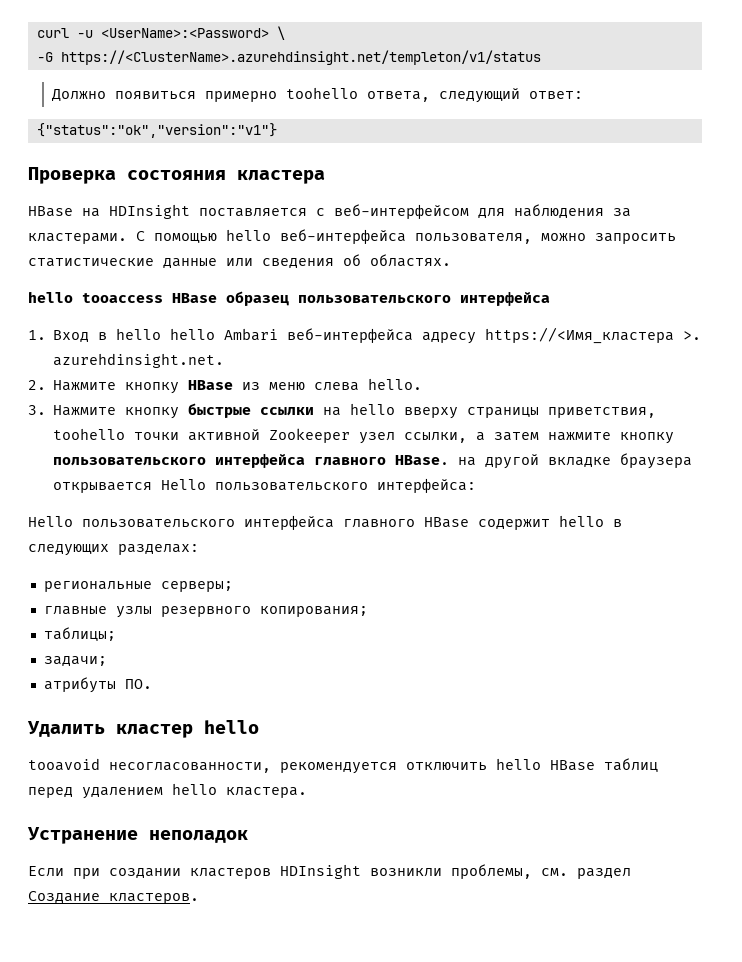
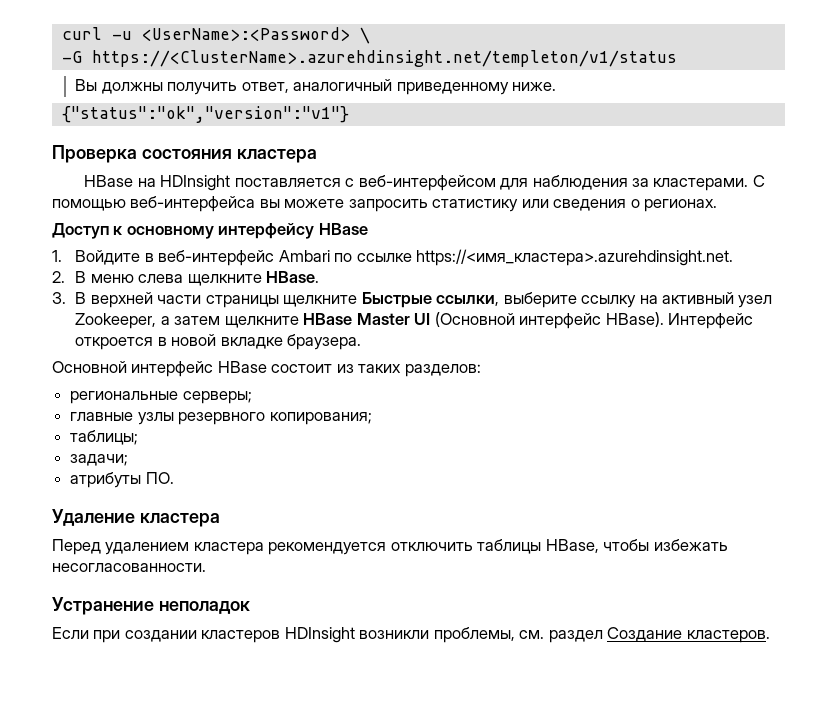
[52,87,584,103] Должно появиться примерно toohello ответа, следующий ответ: -> [75,79,557,95] Вы должны получить ответ, аналогичный приведенному ниже.
[226,229,676,244] [28,254,451,268] [28,291,550,306] [28,327,702,344] [53,353,225,368] [28,378,423,394] [28,403,657,419] [53,428,675,444] [53,453,693,469] [53,478,477,493] [28,515,622,530] [28,544,199,556] hello веб-интерфейса пользователя, можно запросить статистические данные или сведения об областях. // hello tooaccess HBase образец пользовательского интерфейса // 1. Вход в hello hello Ambari веб-интерфейса адресу https://<Имя_кластера >. azurehdinsight.net. // 2. Нажмите кнопку HBase из меню слева hello. // 3. Нажмите кнопку быстрые ссылки на hello вверху страницы приветствия, toohello точки активной Zookeeper узел ссылки, а затем нажмите кнопку пользовательского интерфейса главного HBase. на другой вкладке браузера открывается Hello пользовательского интерфейса: // Hello пользовательского интерфейса главного HBase содержит hello в следующих разделах: -> [130,196,718,212] [52,223,368,239] [52,249,734,266] [52,271,320,286] [52,292,773,308] [75,312,753,329] [75,334,362,350] [52,361,481,377] веб-интерфейса вы можете запросить статистику или сведения о регионах. // Доступ к основному интерфейсу HBase // 1. Войдите в веб-интерфейс Ambari по ссылке https://<имя_кластера>.azurehdinsight.net. // 2. В меню слева щелкните HBase. // 3. В верхней части страницы щелкните Быстрые ссылки, выберите ссылку на активный узел Zookeeper, а затем щелкните HBase Master UI (Основной интерфейс HBase). Интерфейс откроется в новой вкладке браузера. // Основной интерфейс HBase состоит из таких разделов:
[27,720,259,738] [28,758,658,774] [28,783,307,799] Удалить кластер hello // tooavoid несогласованности, рекомендуется отключить hello HBase таблиц перед удалением hello кластера. -> [52,509,220,527] [52,539,728,555] [52,563,206,572] Удаление кластера // Перед удалением кластера рекомендуется отключить таблицы HBase, чтобы избежать несогласованности.

